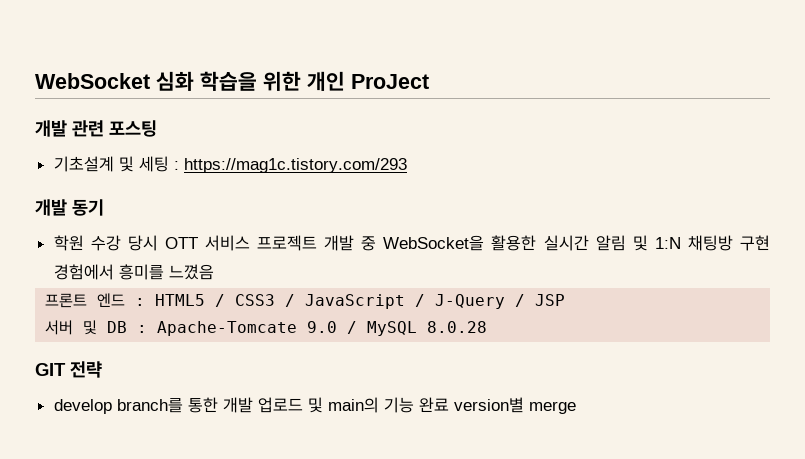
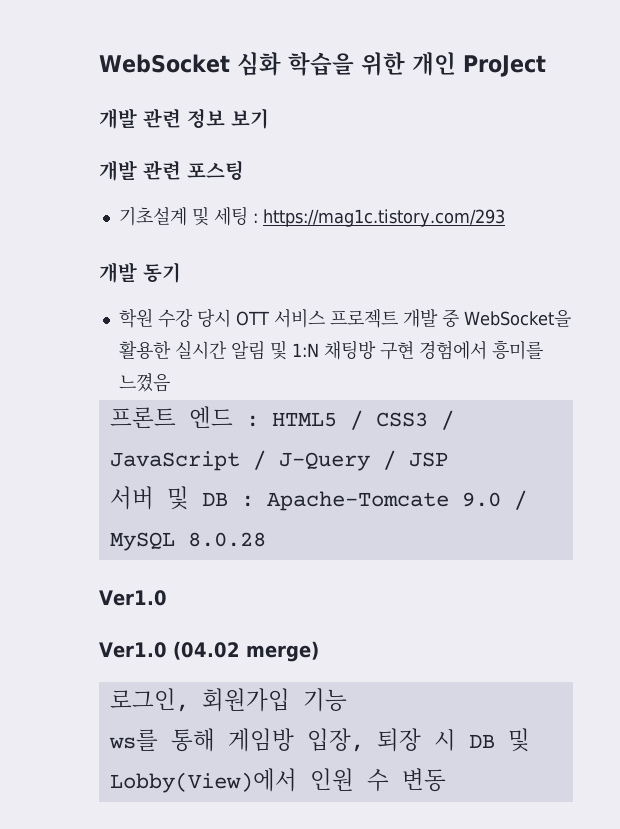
(429, 81) none -> [99,108,269,129] // 개발 관련 정보 보기
[35,361,102,378] [53,397,576,414] GIT 전략 // develop branch를 통한 개발 업로드 및 main의 기능 완료 version별 merge -> [99,590,167,606] [99,641,319,662] [109,688,347,712] [108,728,530,752] [109,768,446,793] Ver1.0 // Ver1.0 (04.02 merge) // 로그인, 회원가입 기능 // ws를 통해 게임방 입장, 퇴장 시 DB 및 Lobby(View)에서 인원 수 변동

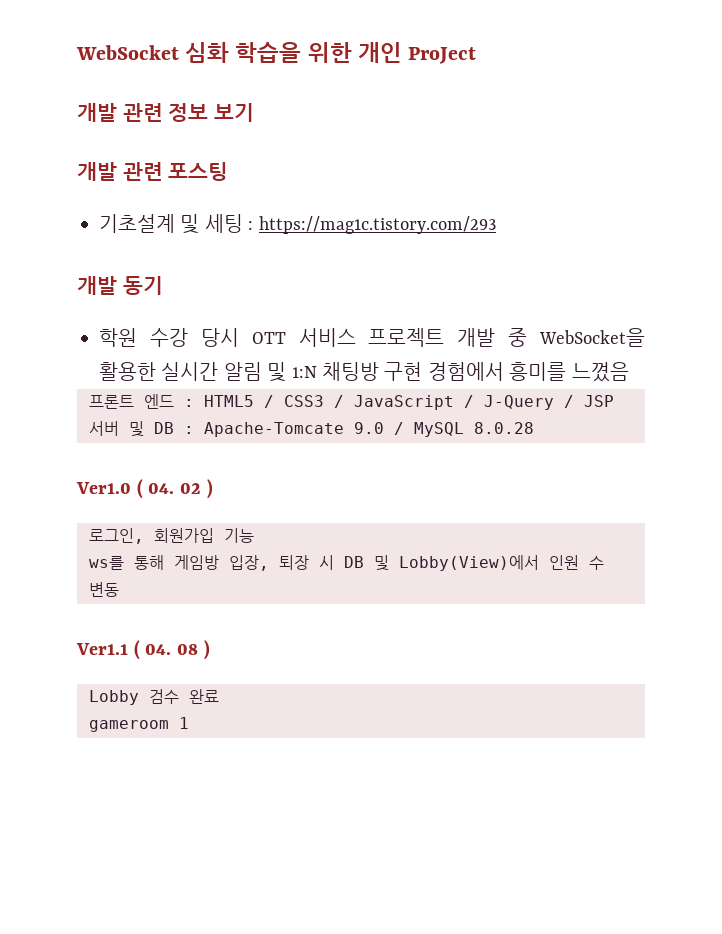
[99,641,319,662] // Ver1.0 (04.02 merge) -> [136,479,213,499] ( 04. 02 )
(446, 780) none -> [76,640,210,660] [89,689,219,705] [89,717,189,732] // Ver1.1 ( 04. 08 ) // Lobby 검수 완료 // gameroom 1

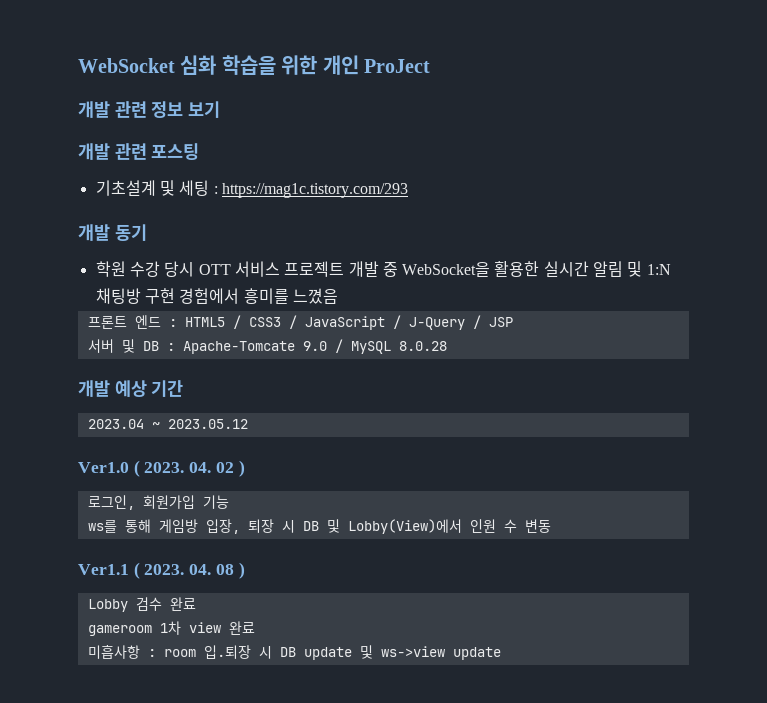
(534, 428) none -> [78,380,184,397] [87,419,248,429] // 개발 예상 기간 // 2023.04 ~ 2023.05.12
(143, 489) none -> [144,462,185,473] 2023.
(140, 650) none -> [144,564,185,575] 2023.
[179,717,189,729] 1 -> [159,621,255,635] [87,645,501,660] 1차 view 완료 // 미흡사항 : room 입.퇴장 시 DB update 및 ws->view update

